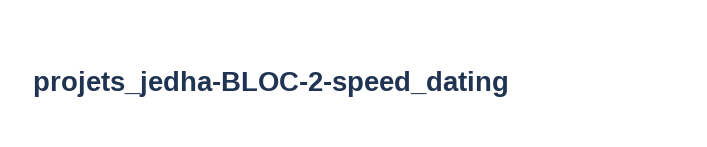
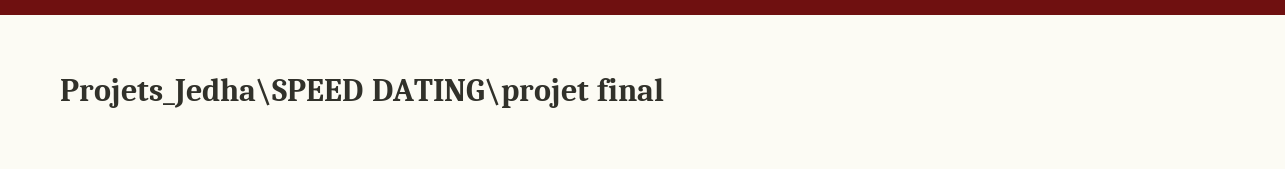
[33,71,509,97] projets_jedha-BLOC-2-speed_dating -> [60,78,665,108] Projets_Jedha\SPEED DATING\projet final

